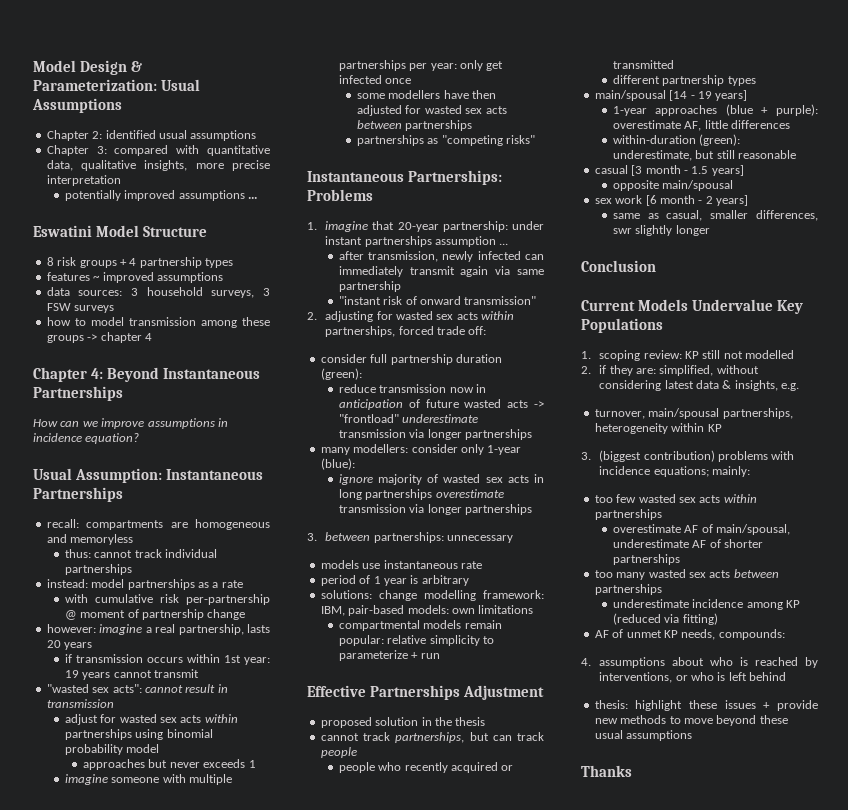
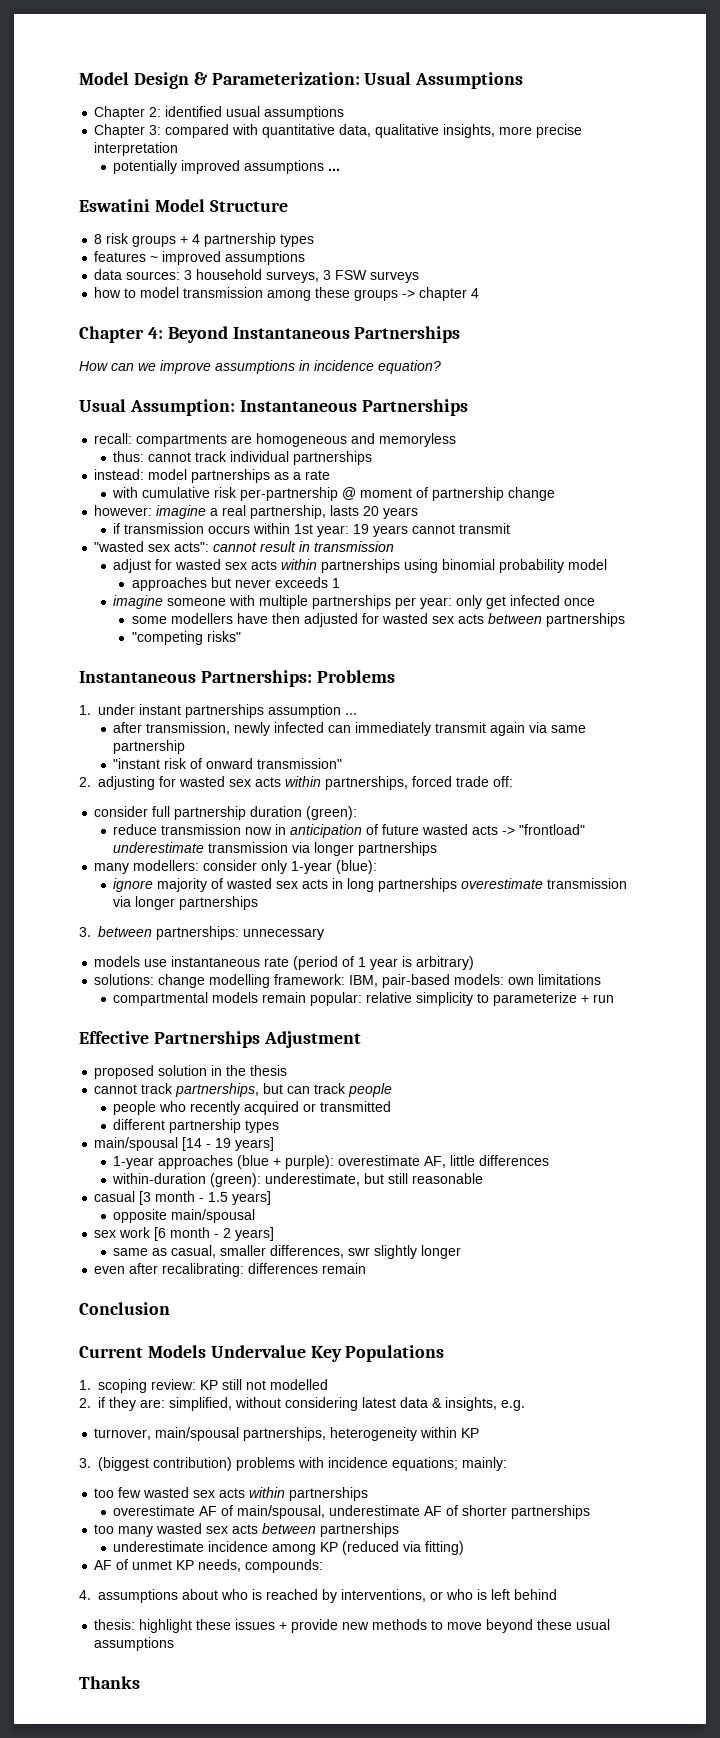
[357,135,439,146] partnerships as -> (626, 620) none
[325,221,508,232] imagine that 20-year partnership: -> (91, 710) none
[320,575,356,586] // period -> [293,956,339,970] (period
[421,575,469,586] arbitrary -> [416,956,475,970] arbitrary)
(710, 230) none -> [94,1263,367,1277] // even after recalibrating: differences remain

